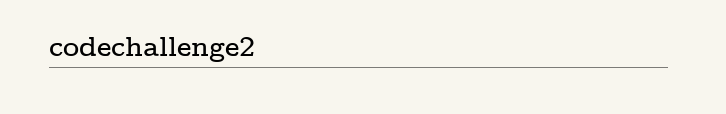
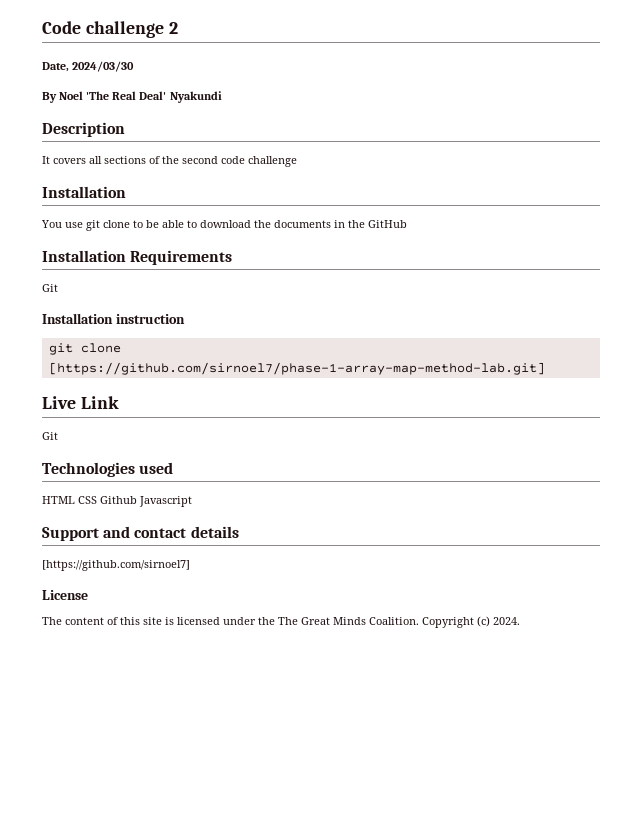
[49,37,255,62] codechallenge2 -> [42,21,178,38] [42,61,135,72] [42,91,222,103] [42,122,125,137] [42,156,297,167] [42,186,126,198] [41,220,407,231] [42,250,233,265] [42,284,58,292] [42,313,185,324] [48,343,121,355] [48,362,545,375] [42,396,119,409] [42,432,58,440] [42,462,174,477] [42,496,192,507] [42,526,239,541] [42,560,190,571] [42,590,88,600] [42,616,520,628] Code challenge 2 // Date, 2024/03/30 // By Noel 'The Real Deal' Nyakundi // Description // It covers all sections of the second code challenge // Installation // You use git clone to be able to download the documents in the GitHub // Installation Requirements // Git // Installation instruction // git clone [https://github.com/sirnoel7/phase-1-array-map-method-lab.git] // Live Link // Git // Technologies used // HTML CSS Github Javascript // Support and contact details // [https://github.com/sirnoel7] // License // The content of this site is licensed under the The Great Minds Coalition. Copyright (c) 2024.

